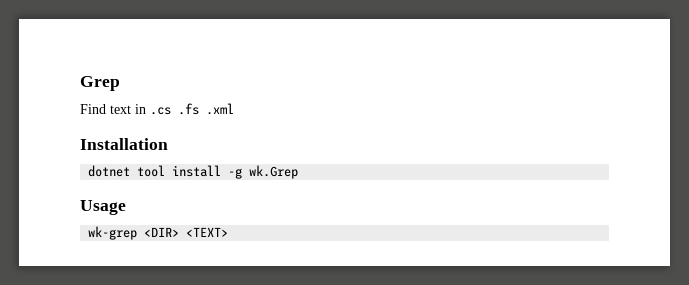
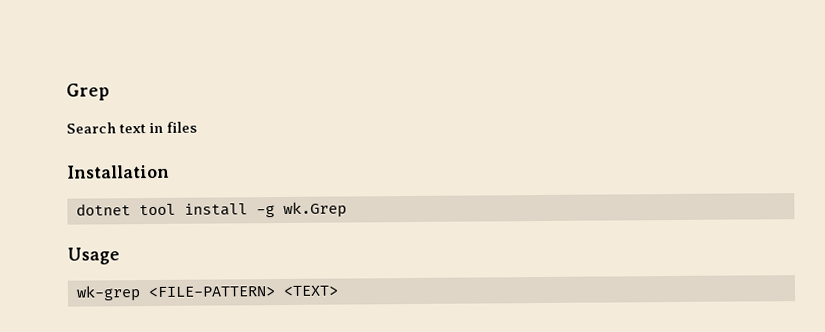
[80,104,106,114] Find -> [66,122,116,134] Search
[150,103,234,115] .cs .fs .xml -> [166,121,198,133] files
[144,227,180,237] <DIR> -> [148,286,275,298] <FILE-PATTERN>

